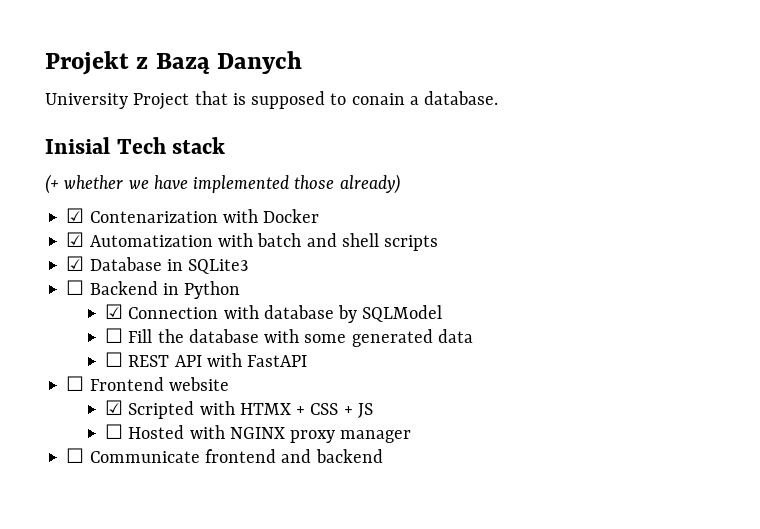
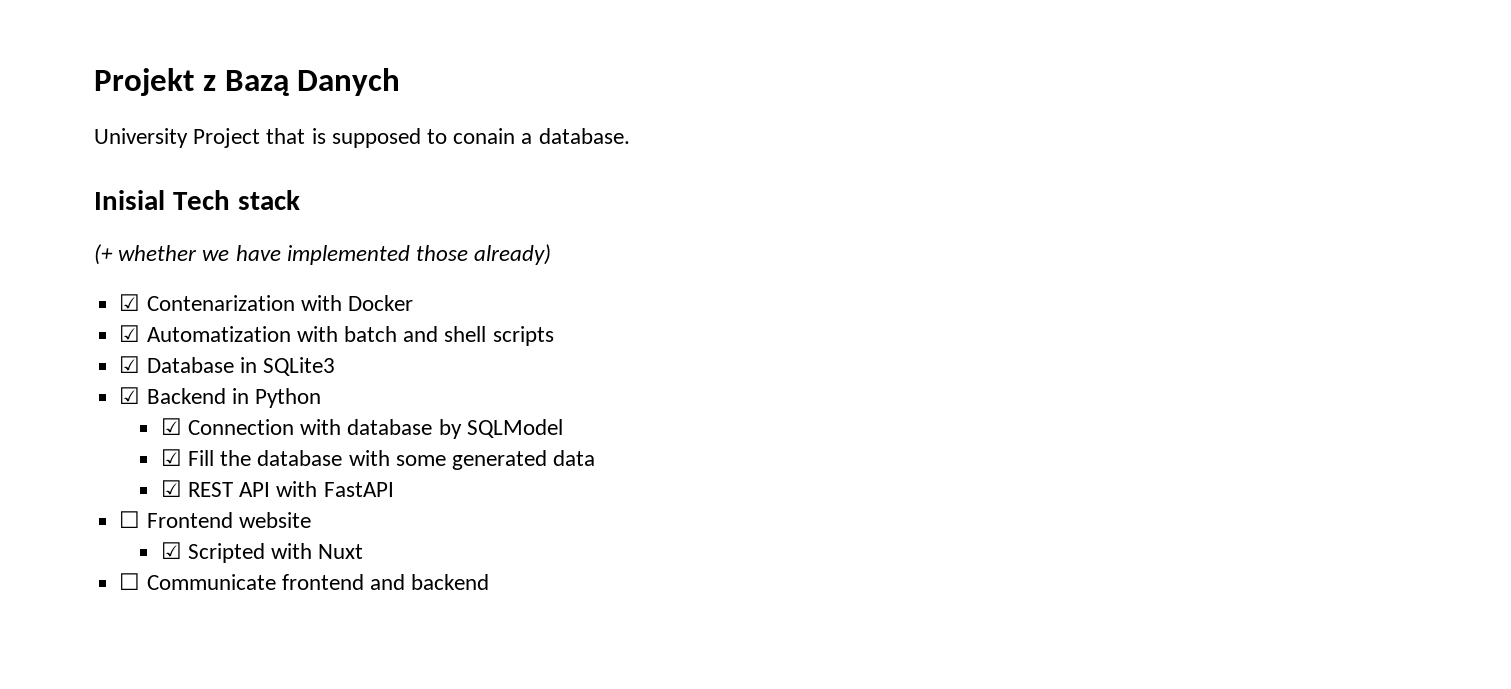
[66,280,85,295] ☐ -> [119,387,141,404] ☑
[105,328,124,343] ☐ -> [160,449,182,466] ☑
[105,352,124,367] ☐ -> [160,480,182,497] ☑
[239,403,374,418] [105,424,412,443] HTMX + CSS + JS // ☐ Hosted with NGINX proxy manager -> [318,544,364,559] Nuxt

